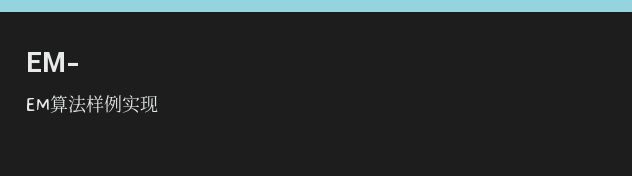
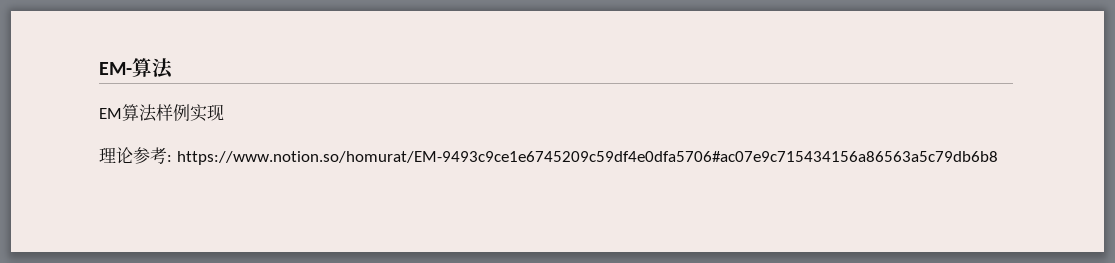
(80, 62) none -> [132,58,173,79] 算法
(158, 104) none -> [99,147,998,165] // 理论参考: https://www.notion.so/homurat/EM-9493c9ce1e6745209c59df4e0dfa5706#ac07e9c715434156a86563a5c79db6b8

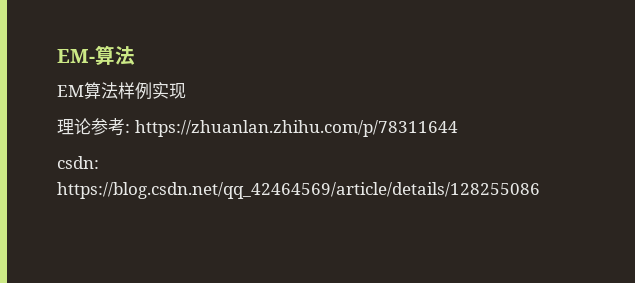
[176,151,998,165] https://www.notion.so/homurat/EM-9493c9ce1e6745209c59df4e0dfa5706#ac07e9c715434156a86563a5c79db6b8 -> [134,120,458,137] [57,156,99,169] [57,182,540,199] https://zhuanlan.zhihu.com/p/78311644 // csdn: https://blog.csdn.net/qq_42464569/article/details/128255086

